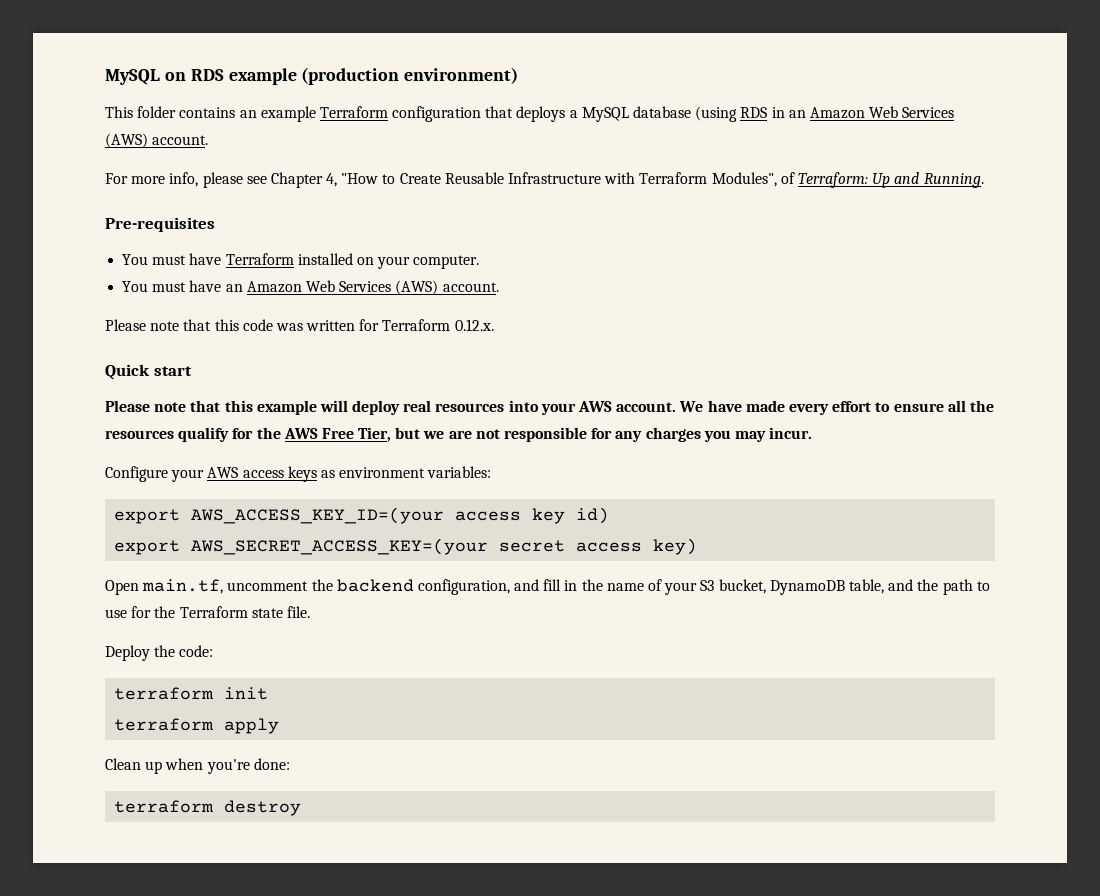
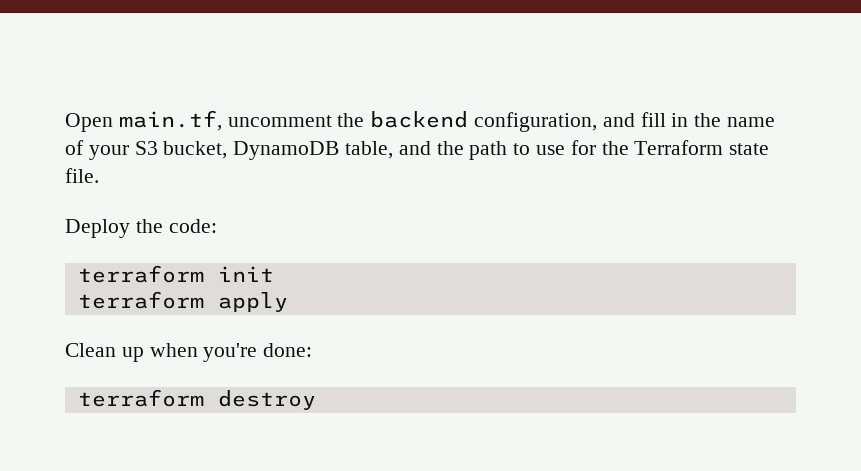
[105,67,519,85] [105,106,955,122] [105,133,209,148] [105,172,984,188] [105,217,215,232] [122,253,480,269] [122,280,499,295] [105,319,494,331] [105,364,192,380] [105,400,994,415] [105,427,813,442] [105,466,492,482] [114,507,610,524] [114,538,698,555] MySQL on RDS example (production environment) // This folder contains an example Terraform configuration that deploys a MySQL database (using RDS in an Amazon Web Services (AWS) account. // For more info, please see Chapter 4, "How to Create Reusable Infrastructure with Terraform Modules", of Terraform: Up and Running. // Pre-requisites // You must have Terraform installed on your computer. // You must have an Amazon Web Services (AWS) account. // Please note that this code was written for Terraform 0.12.x. // Quick start // Please note that this example will deploy real resources into your AWS account. We have made every effort to ensure all the resources qualify for the AWS Free Tier, but we are not responsible for any charges you may incur. // Configure your AWS access keys as environment variables: // export AWS_ACCESS_KEY_ID=(your access key id) // export AWS_SECRET_ACCESS_KEY=(your secret access key) // -> (65, 122) none

